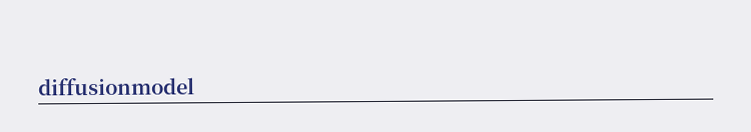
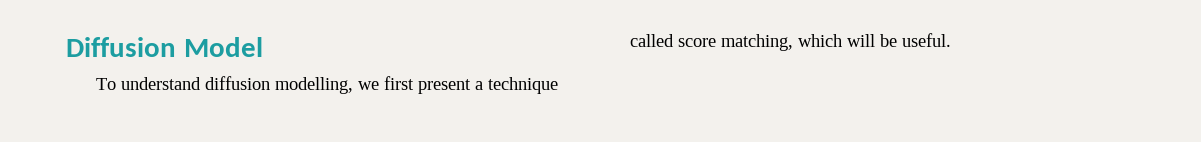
[38,77,195,96] diffusionmodel -> [66,37,263,57] [95,76,558,94] [630,33,951,51] Diffusion Model // To understand diffusion modelling, we first present a technique called score matching, which will be useful.

